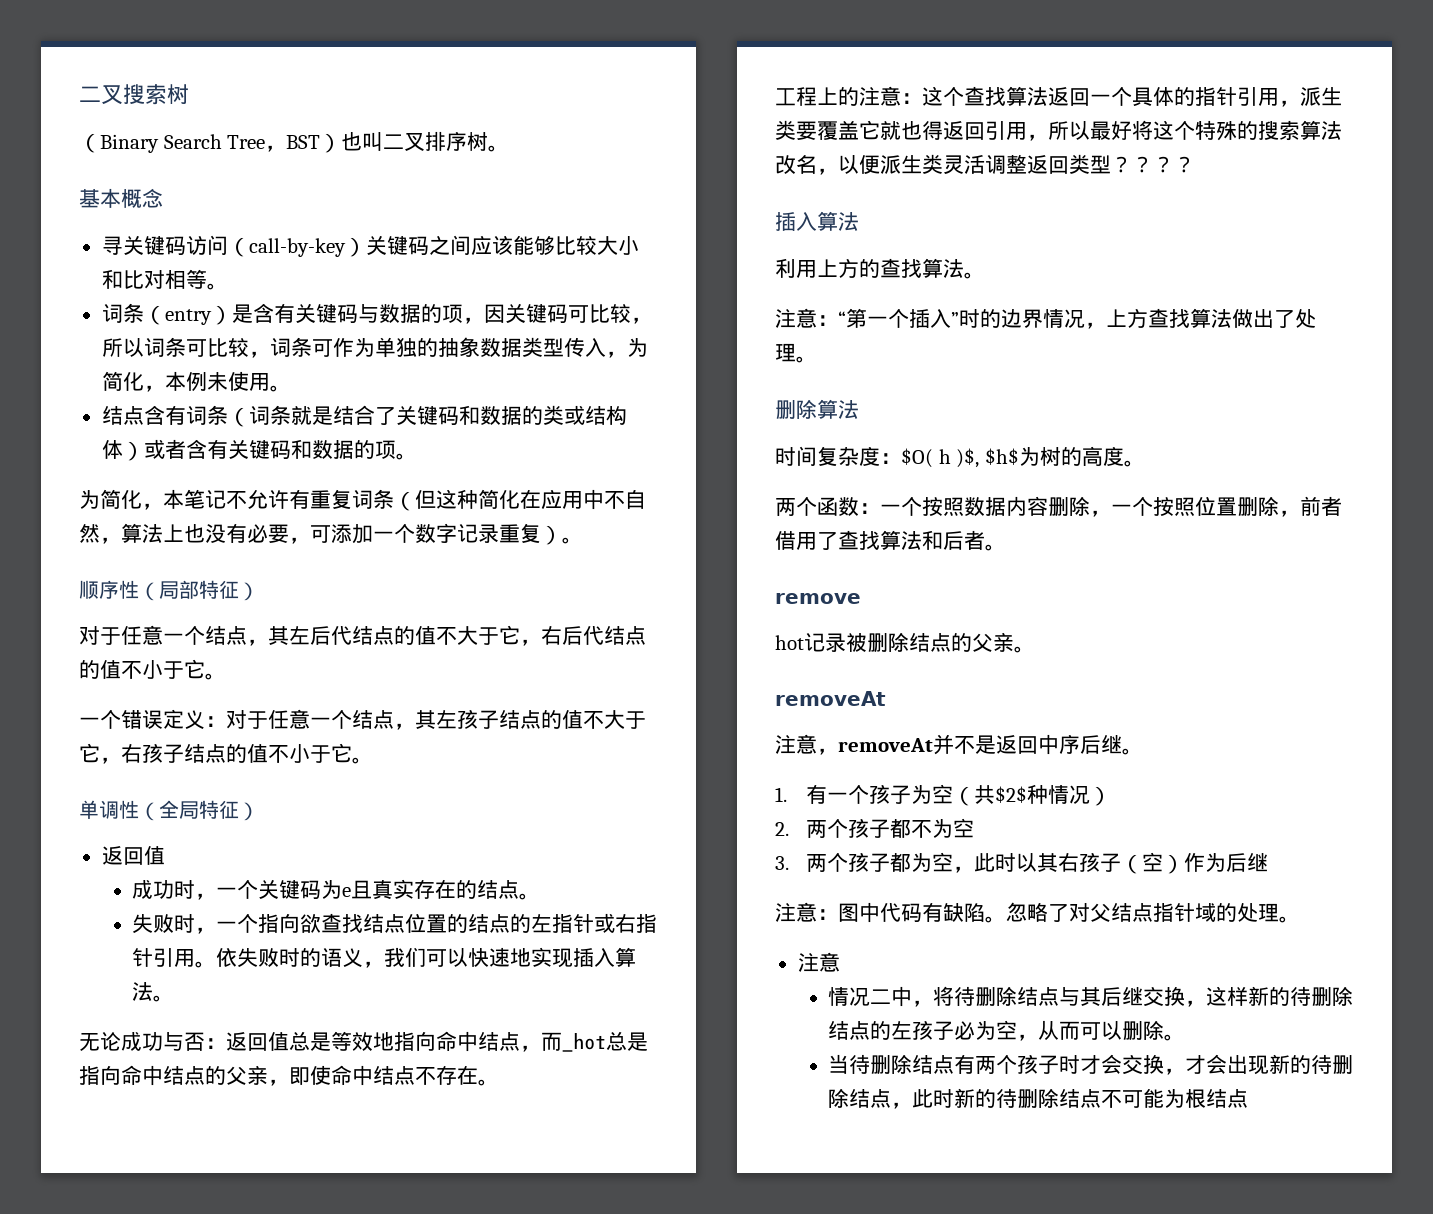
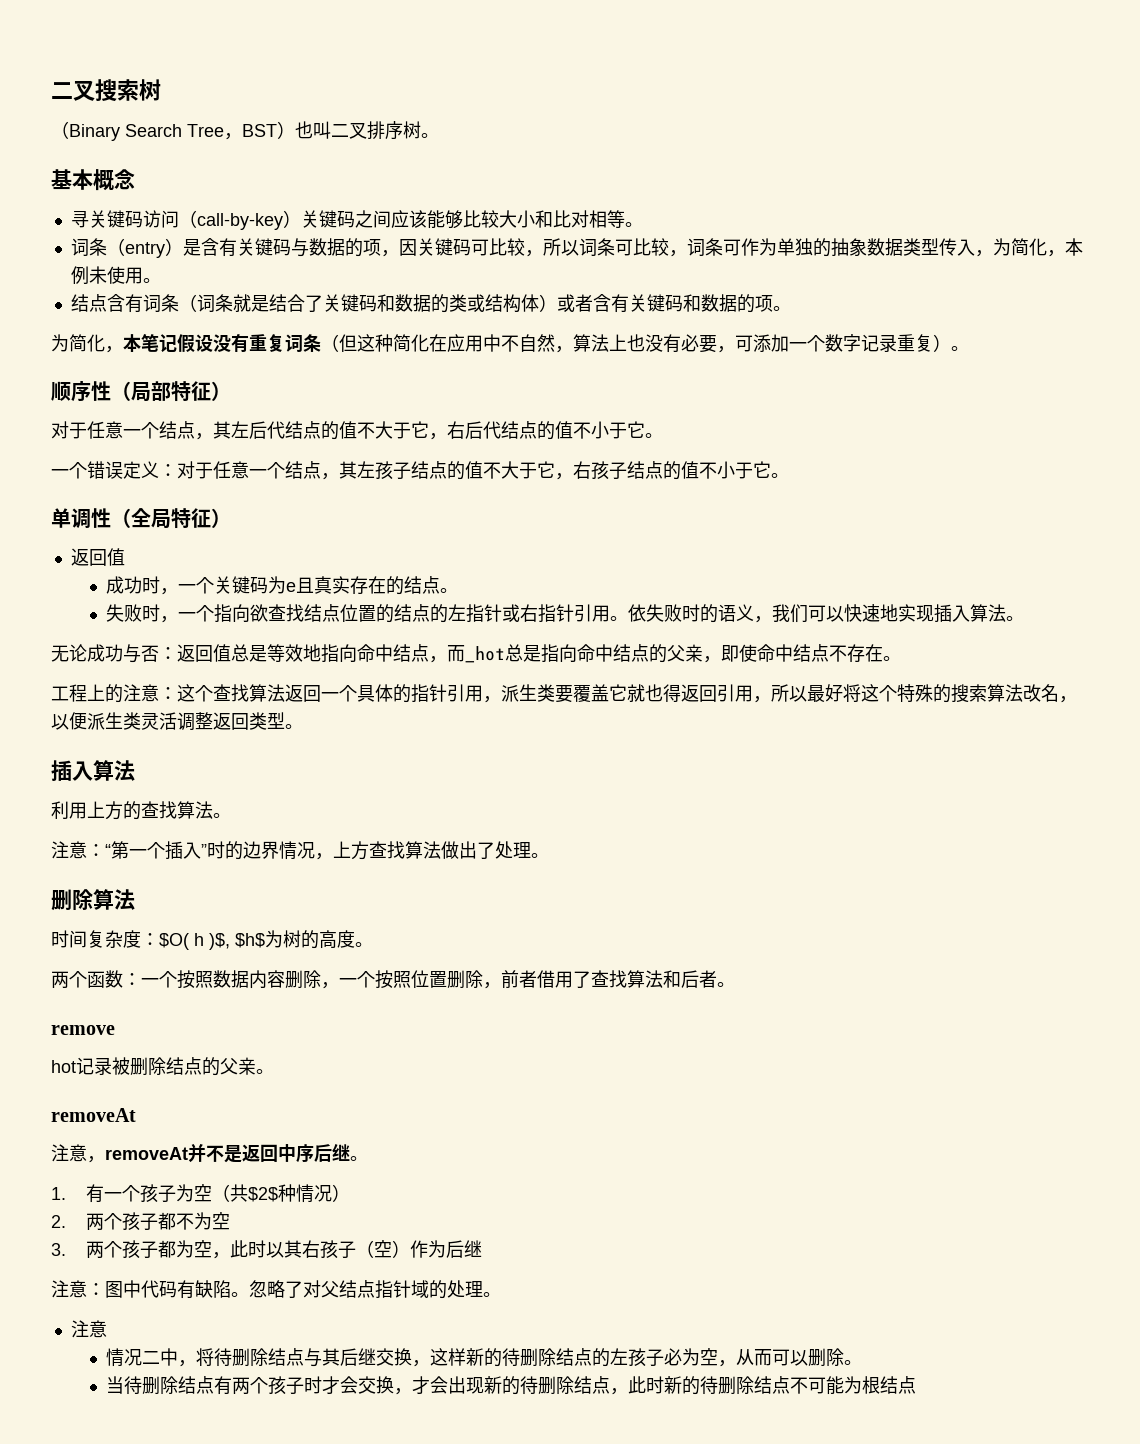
[226,490,289,509] 不允许 -> [177,334,231,352] 假设没
[1111,156,1195,173] ？？？？ -> [285,724,303,729] 。

